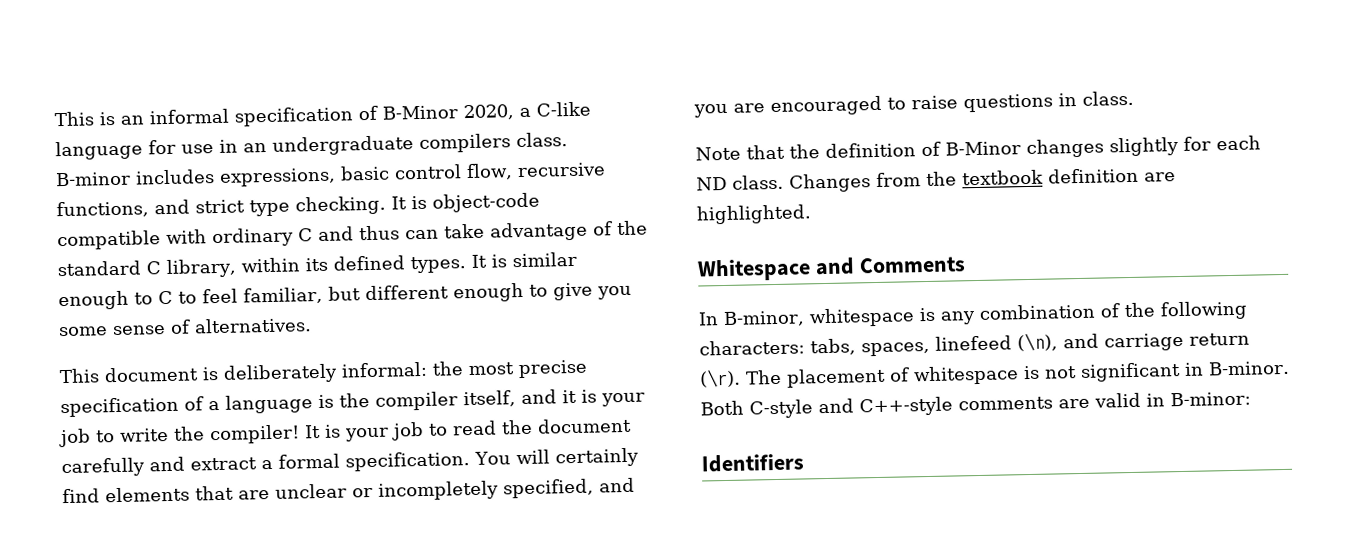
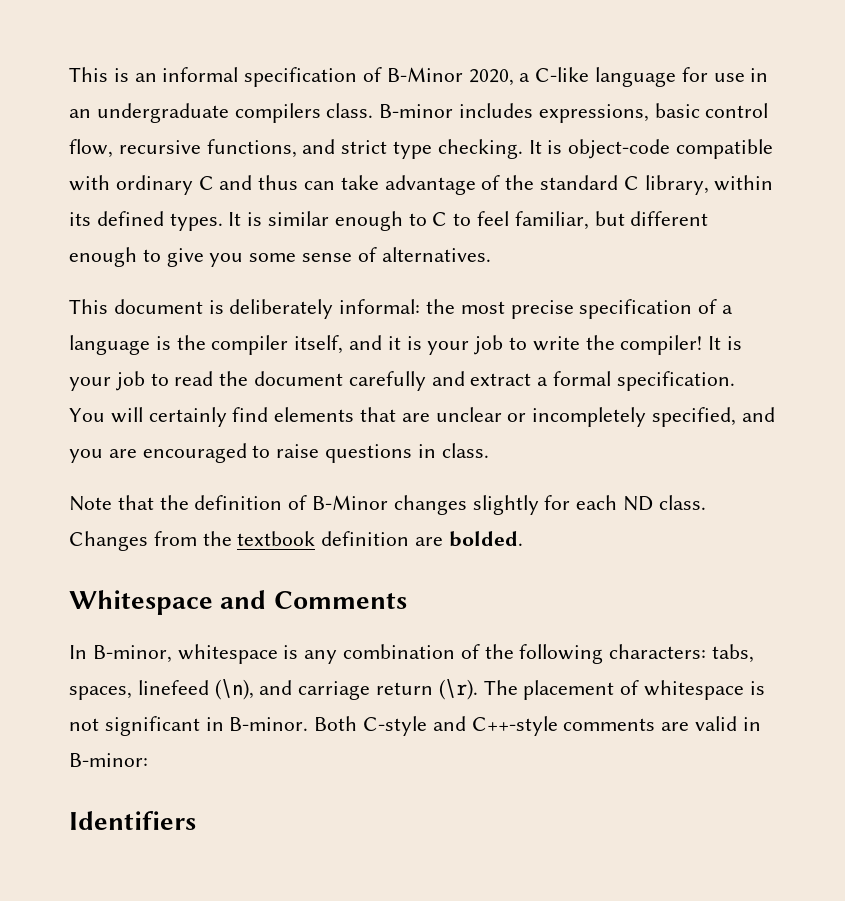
[696,204,812,225] highlighted. -> [448,531,523,547] bolded.

